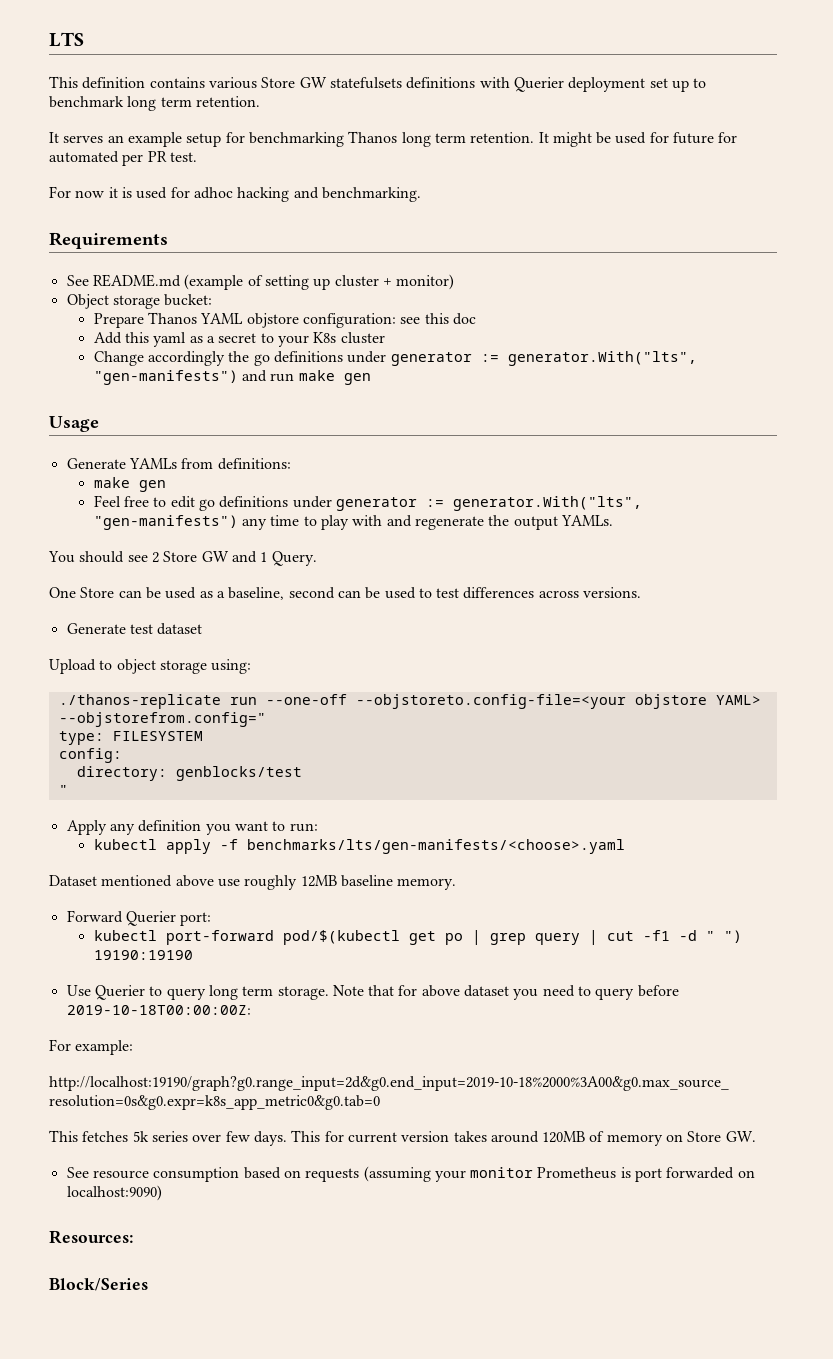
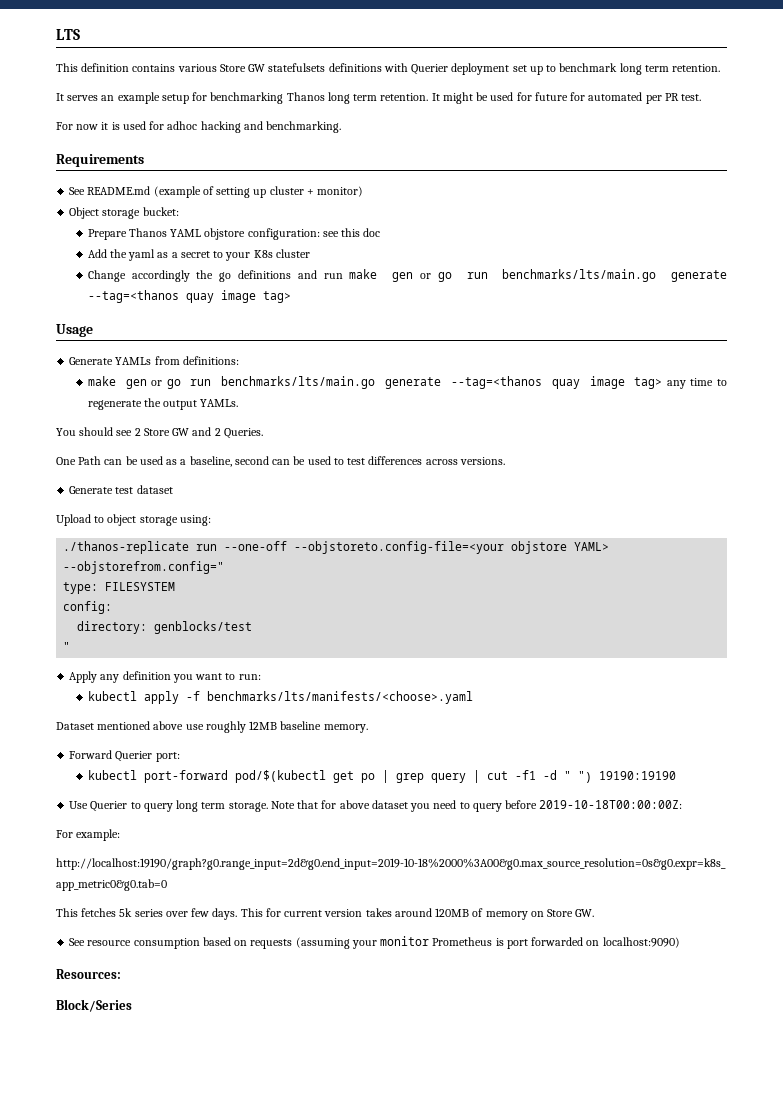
[124,332,149,343] this -> [109,249,127,258] the
[347,351,697,366] [93,370,238,385] under generator := generator.With("lts", "gen-manifests") -> (291, 274) none
(371, 379) none -> [419,269,728,282] [87,290,291,303] or go run benchmarks/lts/main.go generate --tag=<thanos quay image tag>
[93,495,642,511] [93,515,412,530] // Feel free to edit go definitions under generator := generator.With("lts", "gen-manifests") any time to play with and -> [151,376,727,389] or go run benchmarks/lts/main.go generate --tag=<thanos quay image tag> any time to
[260,551,317,566] 1 Query. -> [214,428,263,439] 2 Queries.
[80,587,115,598] Store -> [78,456,102,465] Path
[246,839,625,854] benchmarks/lts/gen-manifests/<choose>.yaml -> [206,691,473,704] benchmarks/lts/manifests/<choose>.yaml

